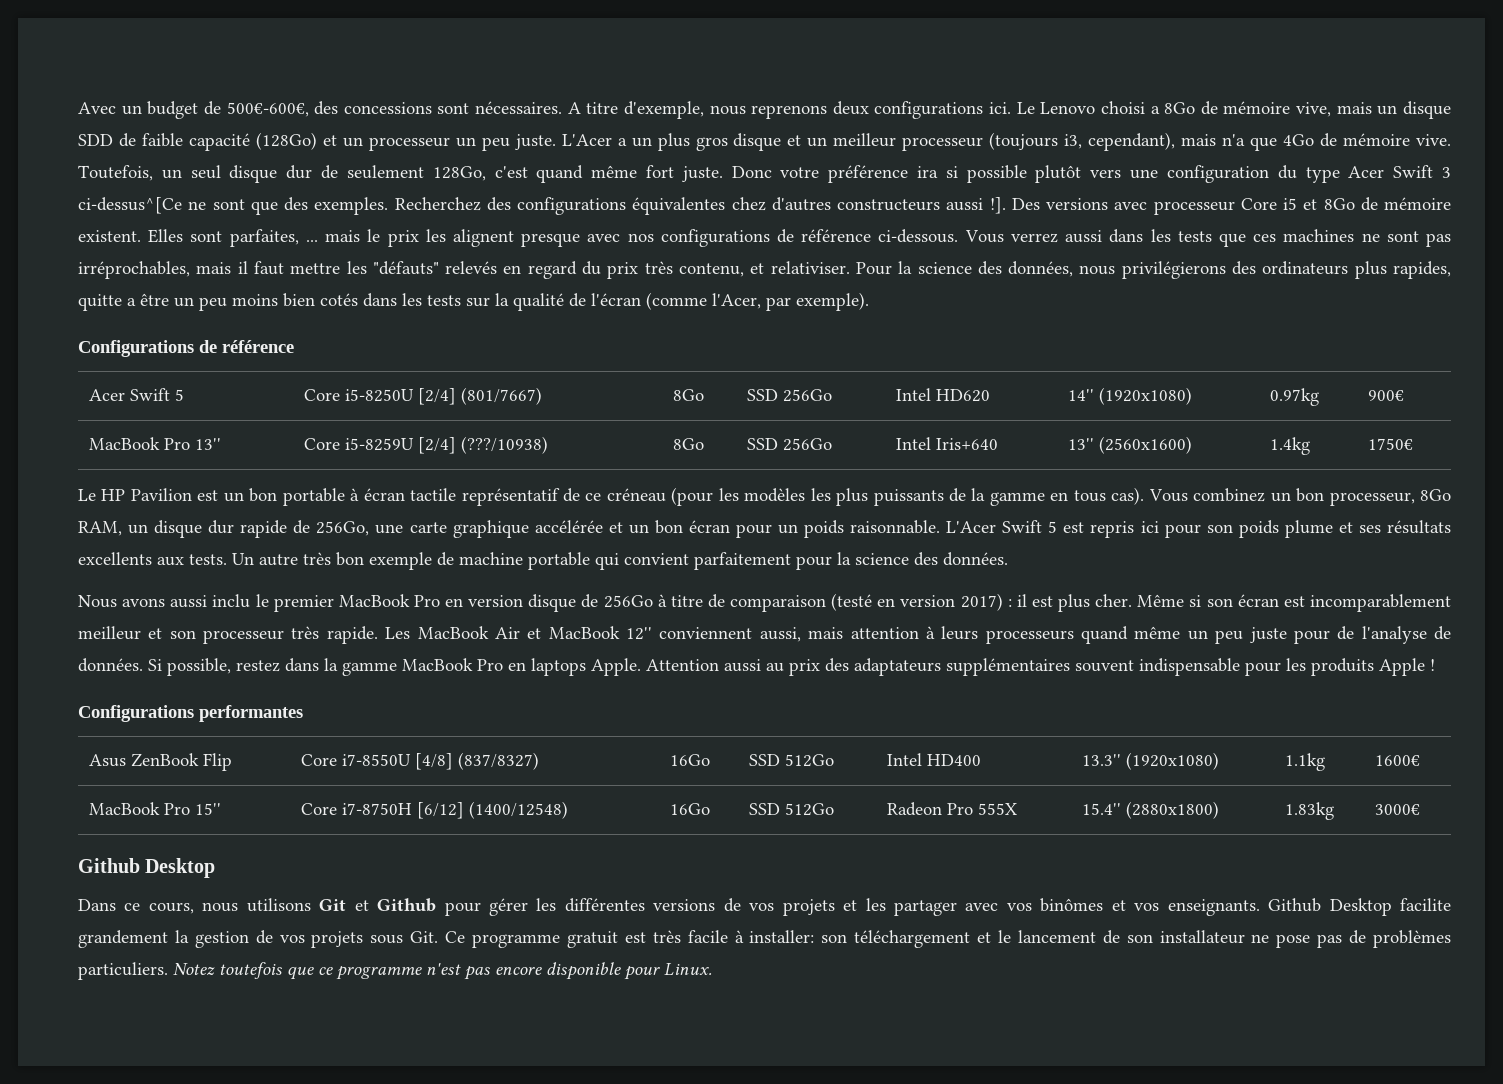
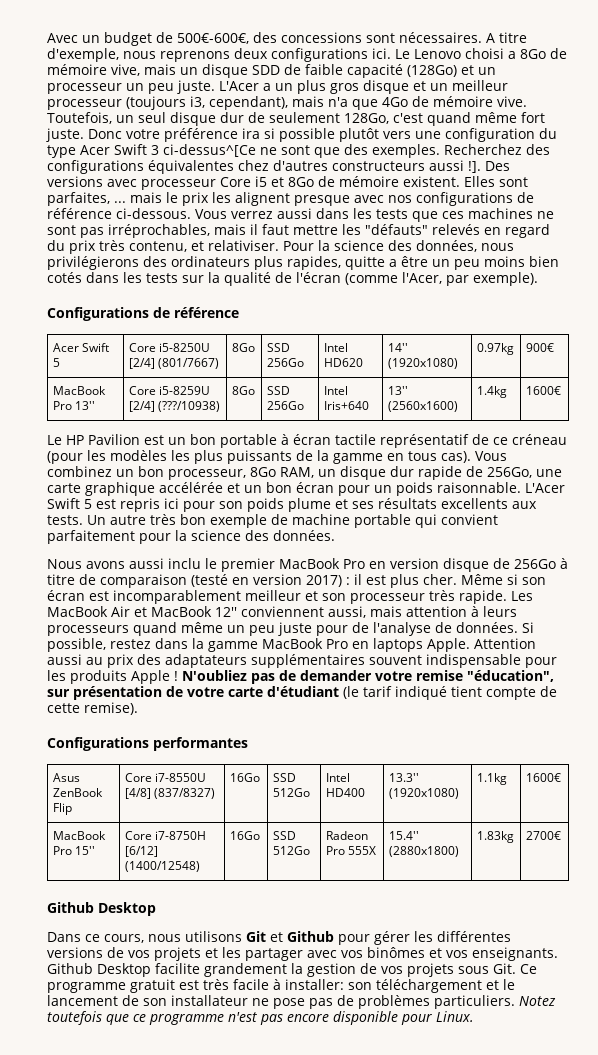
[1367,438,1413,450] 1750€ -> [525,386,561,395] 1600€
(1435, 665) none -> [182,670,554,684] [47,686,557,700] [47,702,138,715] N'oubliez pas de demander votre remise "éducation", sur présentation de votre carte d'étudiant (le tarif indiqué tient compte de cette remise).
[1374,804,1420,815] 3000€ -> [525,831,561,840] 2700€

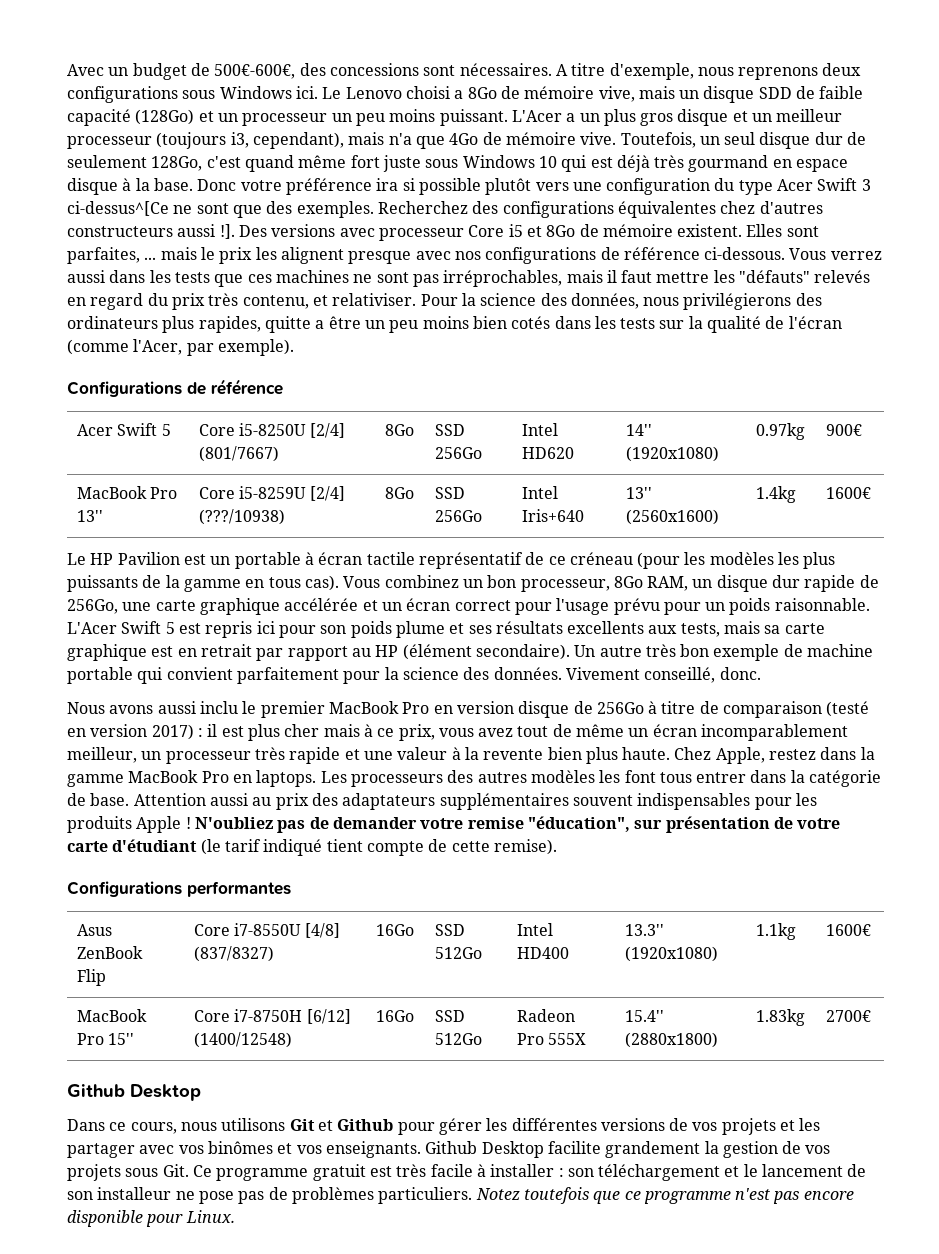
(368, 55) none -> [182,86,292,99] sous Windows
[177,80,215,94] juste. -> [389,109,508,126] moins puissant.
[46,128,84,142] juste. -> [382,155,849,172] [67,178,193,195] juste sous Windows 10 qui est déjà très gourmand en espace disque à la base.
[190,434,216,445] bon -> (231, 560) none
[266,482,334,493] bon écran -> [406,598,660,615] écran correct pour l'usage prévu
[47,515,83,525] tests. -> [680,621,825,637] [67,644,570,661] tests, mais sa carte graphique est en retrait par rapport au HP (élément secondaire).
(335, 535) none -> [565,667,761,683] Vivement conseillé, donc.
[423,574,546,585] [47,590,533,604] [47,606,517,618] [47,622,534,636] [47,638,106,652] cher. Même si son écran est incomparablement meilleur et son processeur très rapide. Les MacBook Air et MacBook 12'' conviennent aussi, mais attention à leurs processeurs quand même un peu juste pour de l'analyse de données. Si possible, -> [284,724,849,741] [67,747,765,764] cher mais à ce prix, vous avez tout de même un écran incomparablement meilleur, un processeur très rapide et une valeur à la revente bien plus haute. Chez Apple,
[373,638,470,652] laptops Apple. -> [256,770,882,787] [67,793,130,806] laptops. Les processeurs des autres modèles les font tous entrer dans la catégorie de base.
[426,654,521,668] indispensable -> [637,793,751,810] indispensables
[285,979,344,990] installer: -> [490,1164,564,1177] installer :
[171,995,248,1006] installateur -> [97,1187,172,1200] installeur

